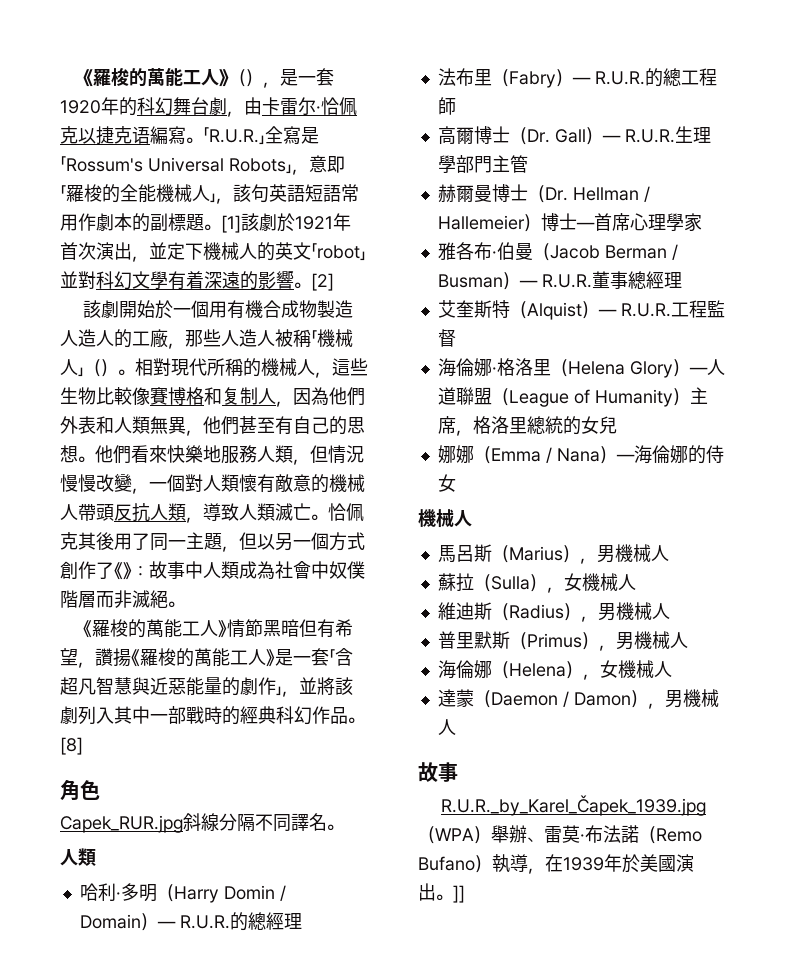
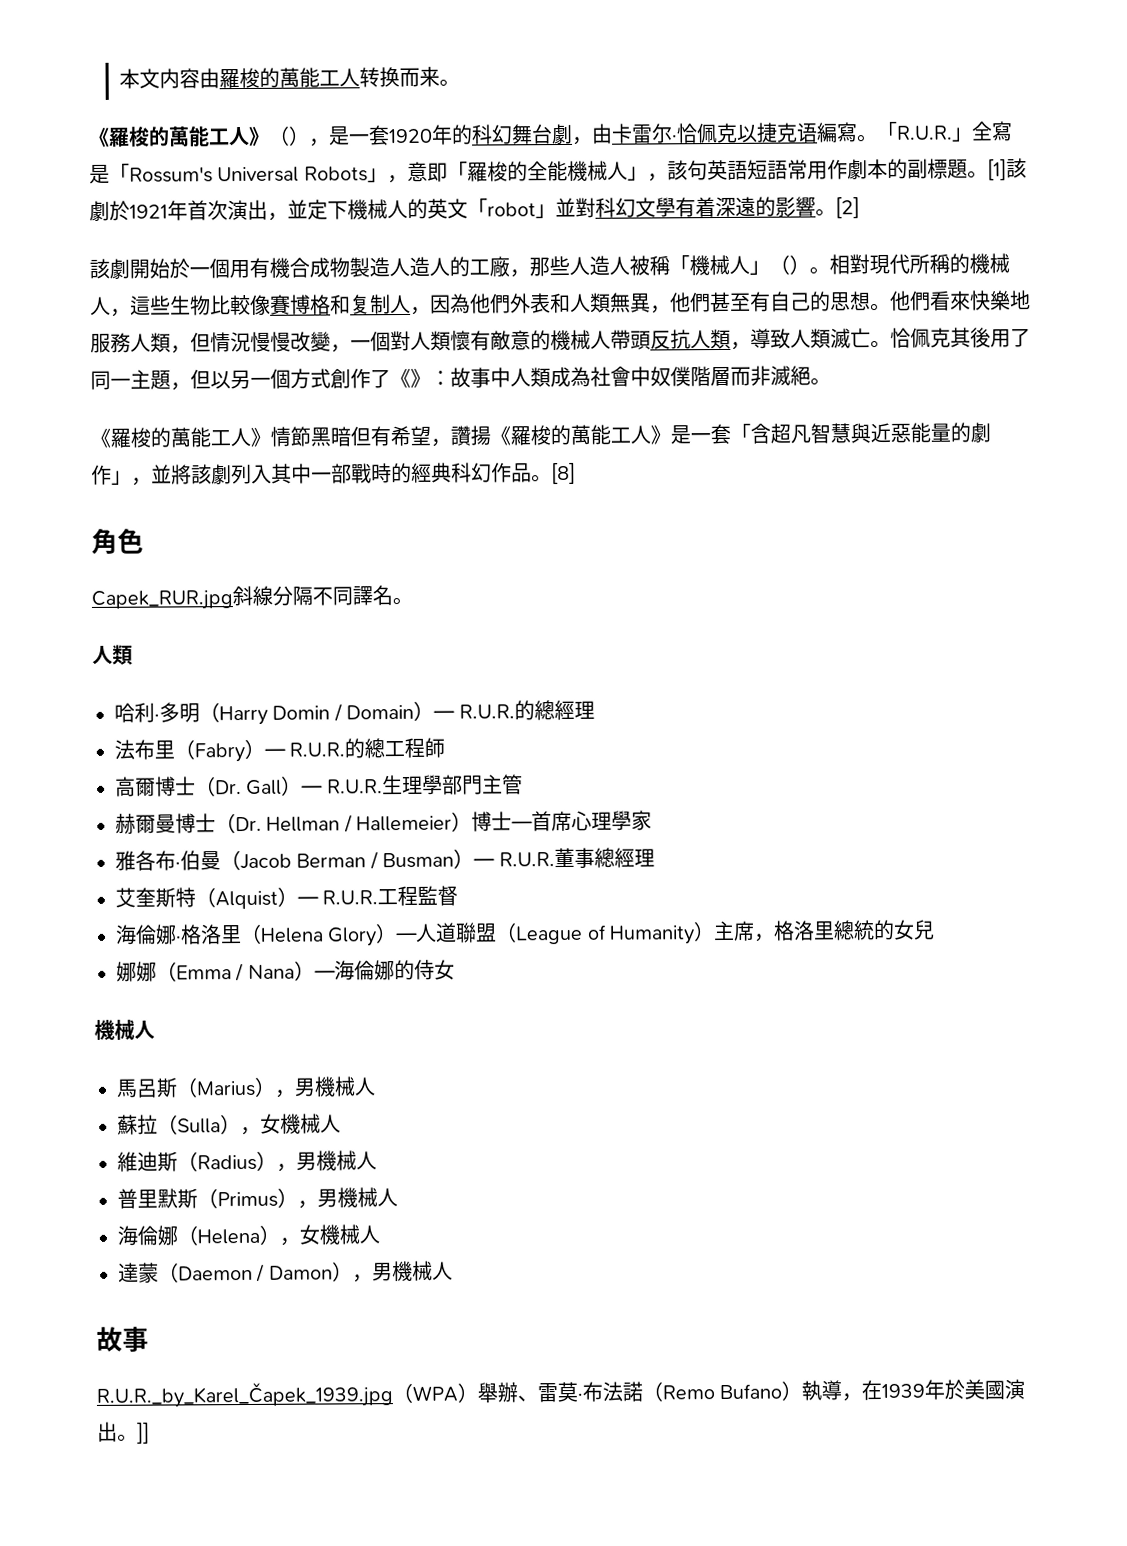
(83, 78) none -> [119,66,461,89] 本文内容由羅梭的萬能工人转换而来。 //

